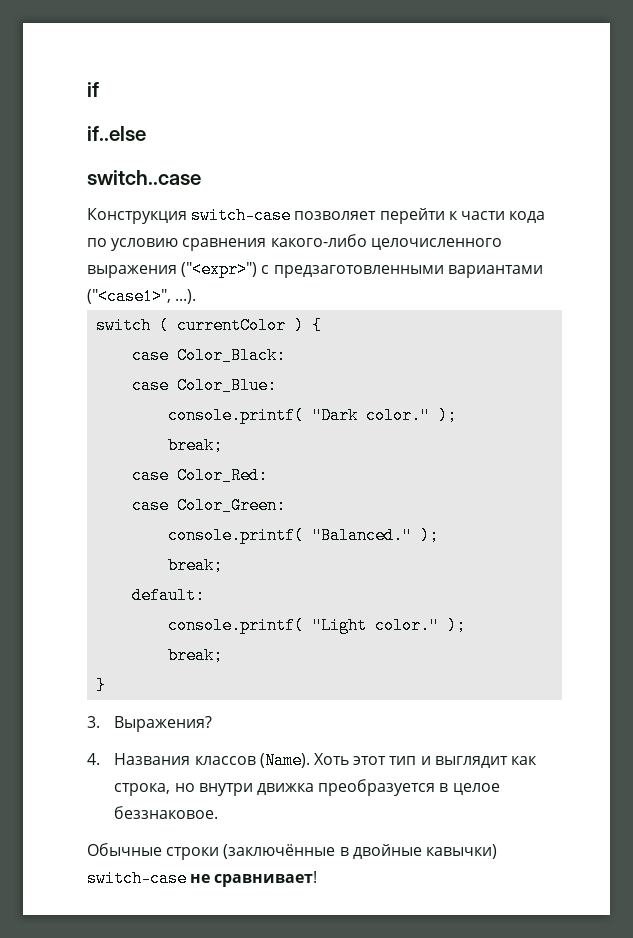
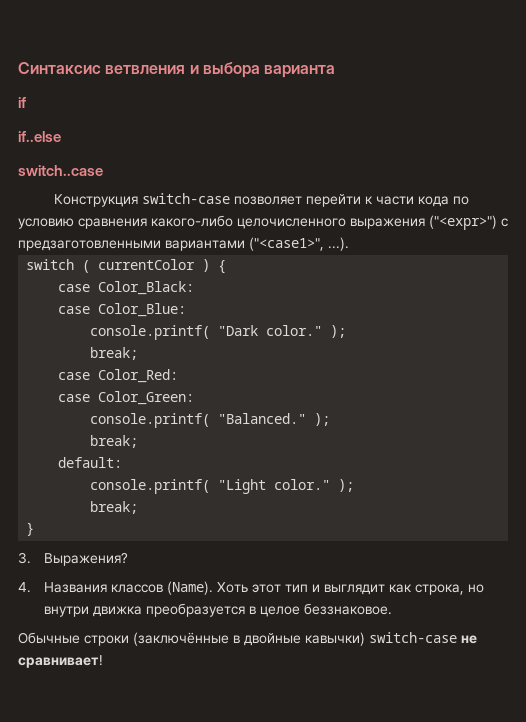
(87, 89) none -> [18,62,336,78] Синтаксис ветвления и выбора варианта //

